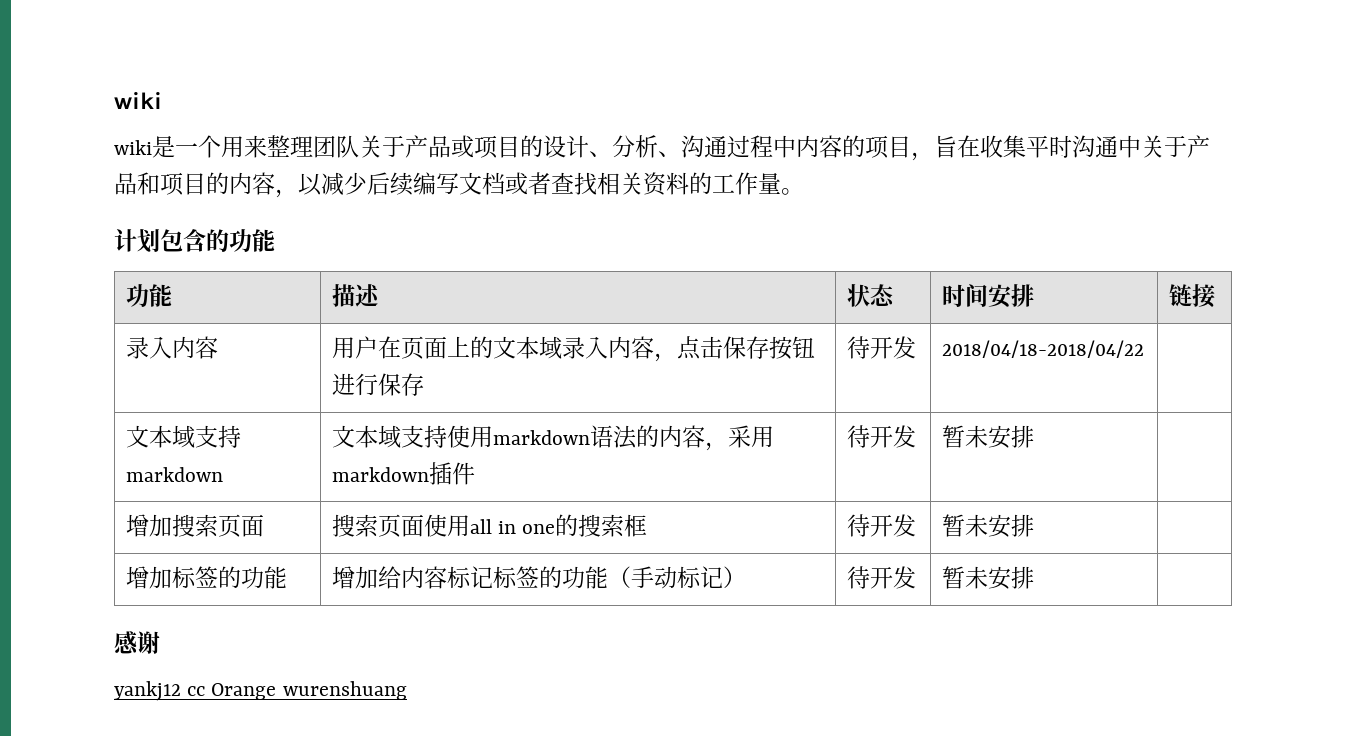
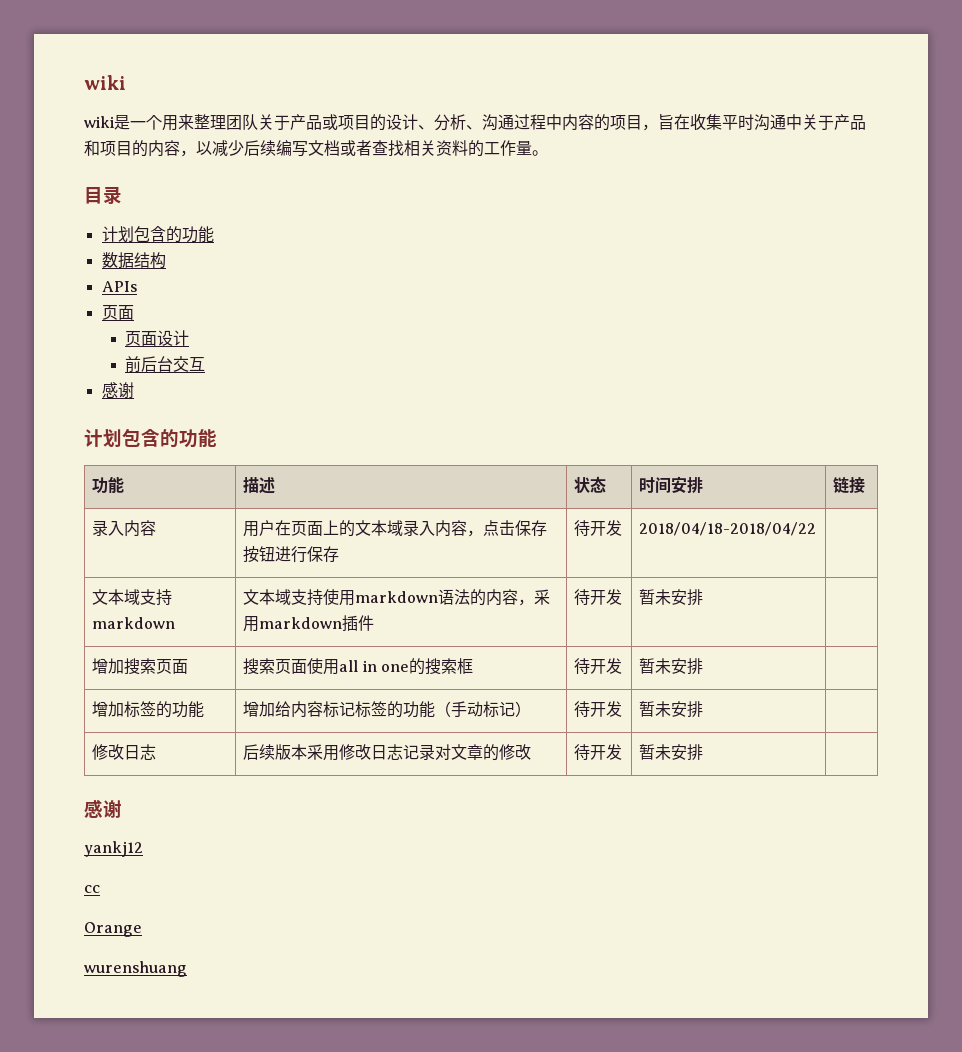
(804, 191) none -> [84,186,122,205] [101,226,214,243] [101,252,166,269] [101,281,137,292] [101,305,134,320] [125,330,190,346] [125,356,206,373] [101,382,134,398] // 目录 // 计划包含的功能 // 数据结构 // APIs // 页面 // 页面设计 // 前后台交互 // 感谢
(1034, 577) none -> [92,744,157,760] [243,744,532,761] [574,744,623,761] [639,744,704,761] // 修改日志 | 后续版本采用修改日志记录对文章的修改 | 待开发 | 暂未安排 |
(181, 691) none -> (143, 849) //
(206, 691) none -> (100, 889) //
(277, 691) none -> (142, 929) //

